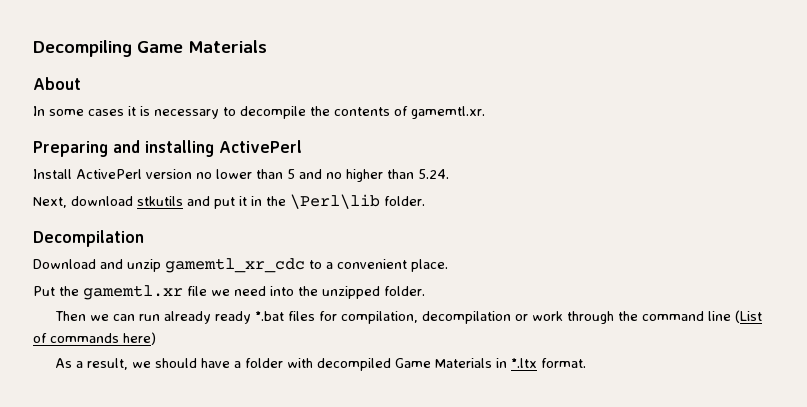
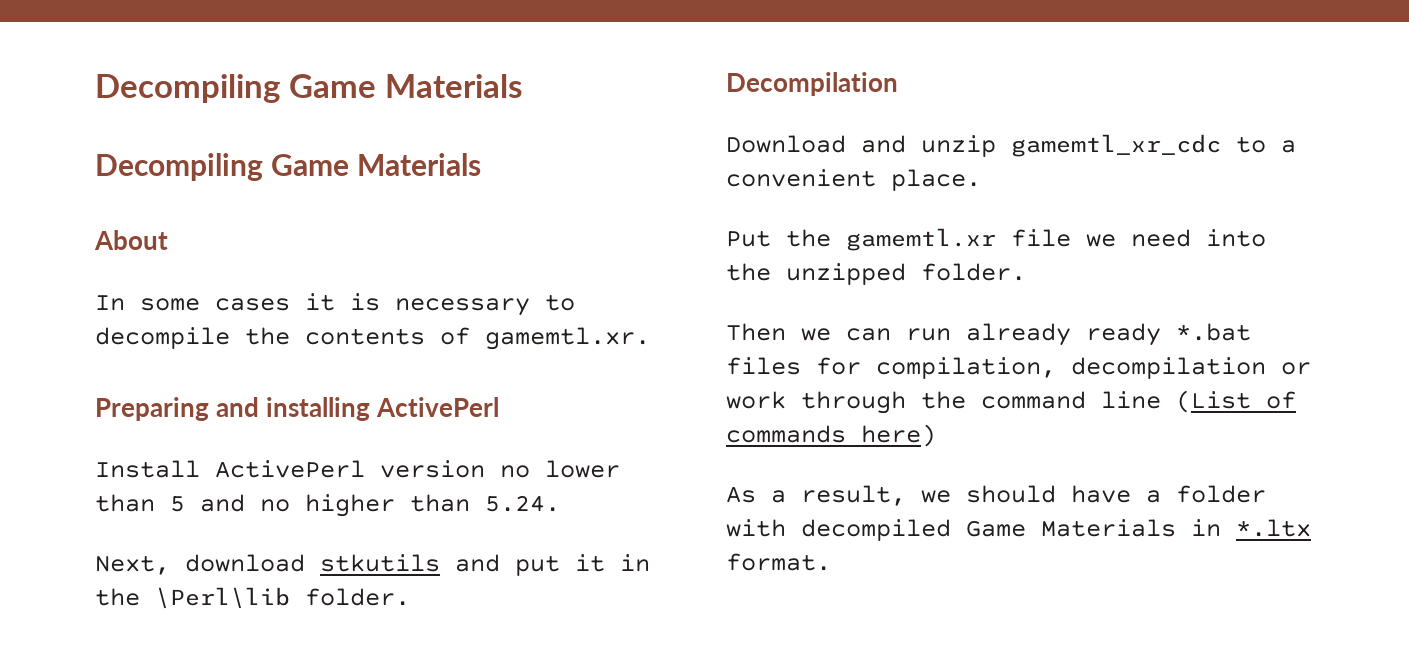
[33,40,267,57] Decompiling Game Materials -> [95,74,523,103] [95,153,481,181] Decompiling Game Materials // Decompiling Game Materials

